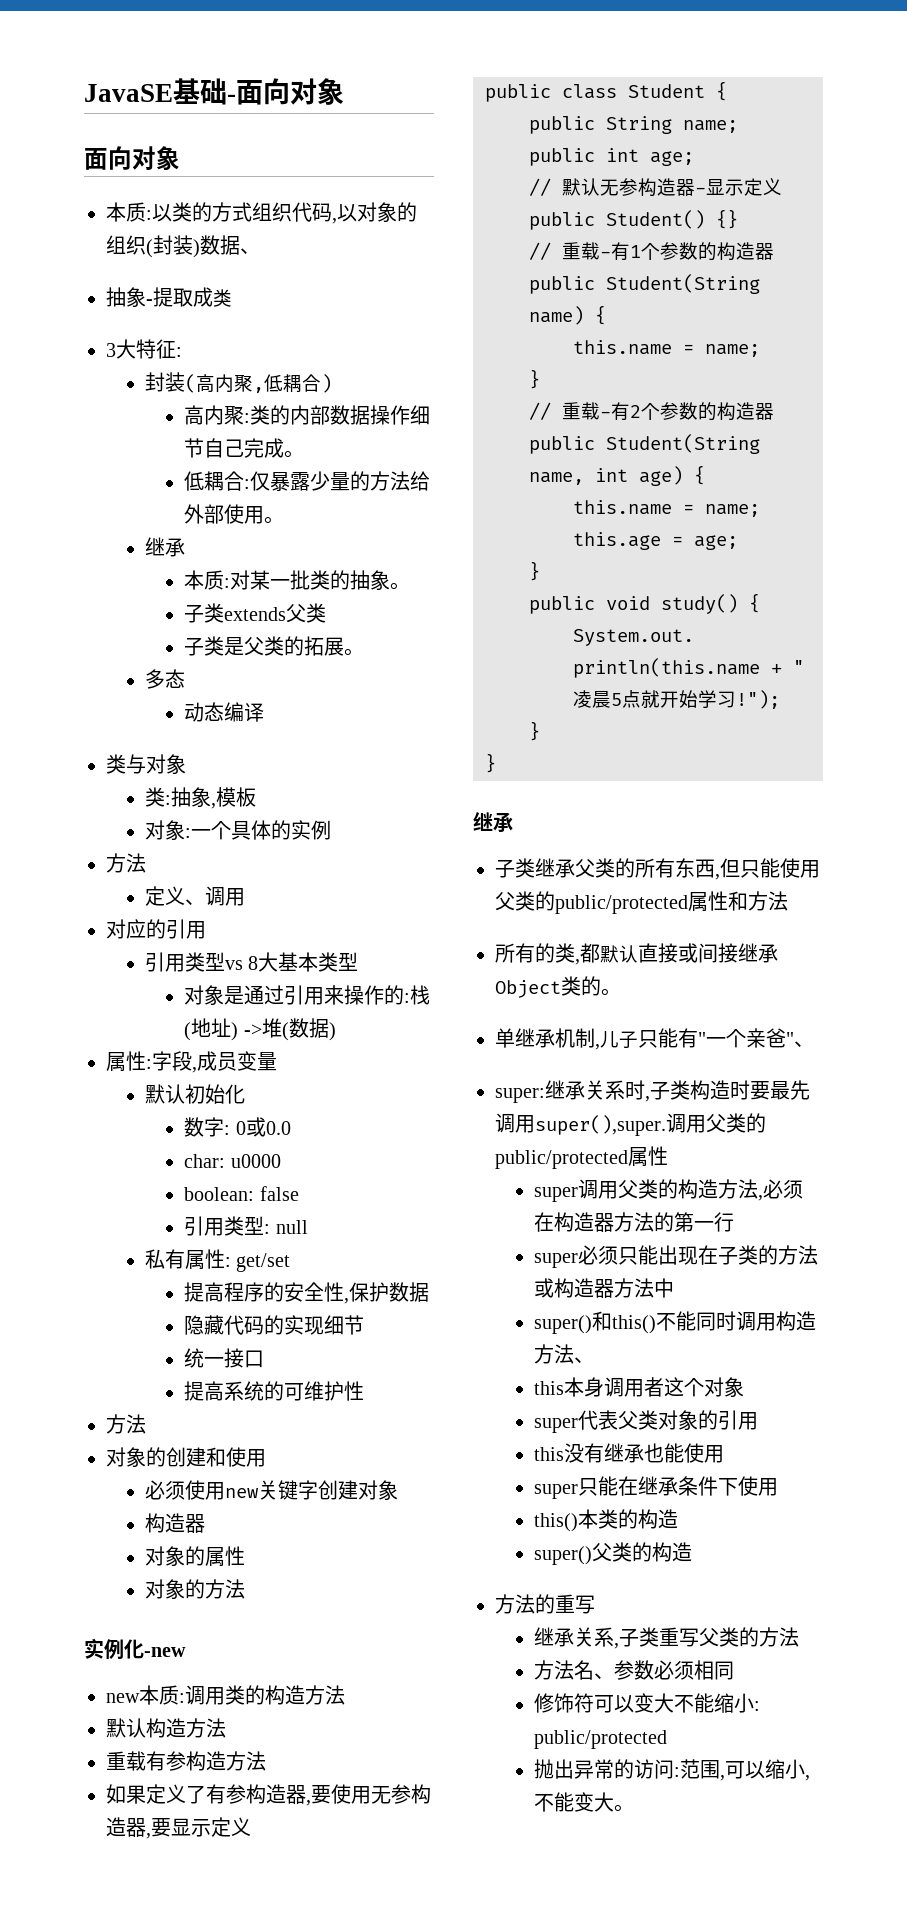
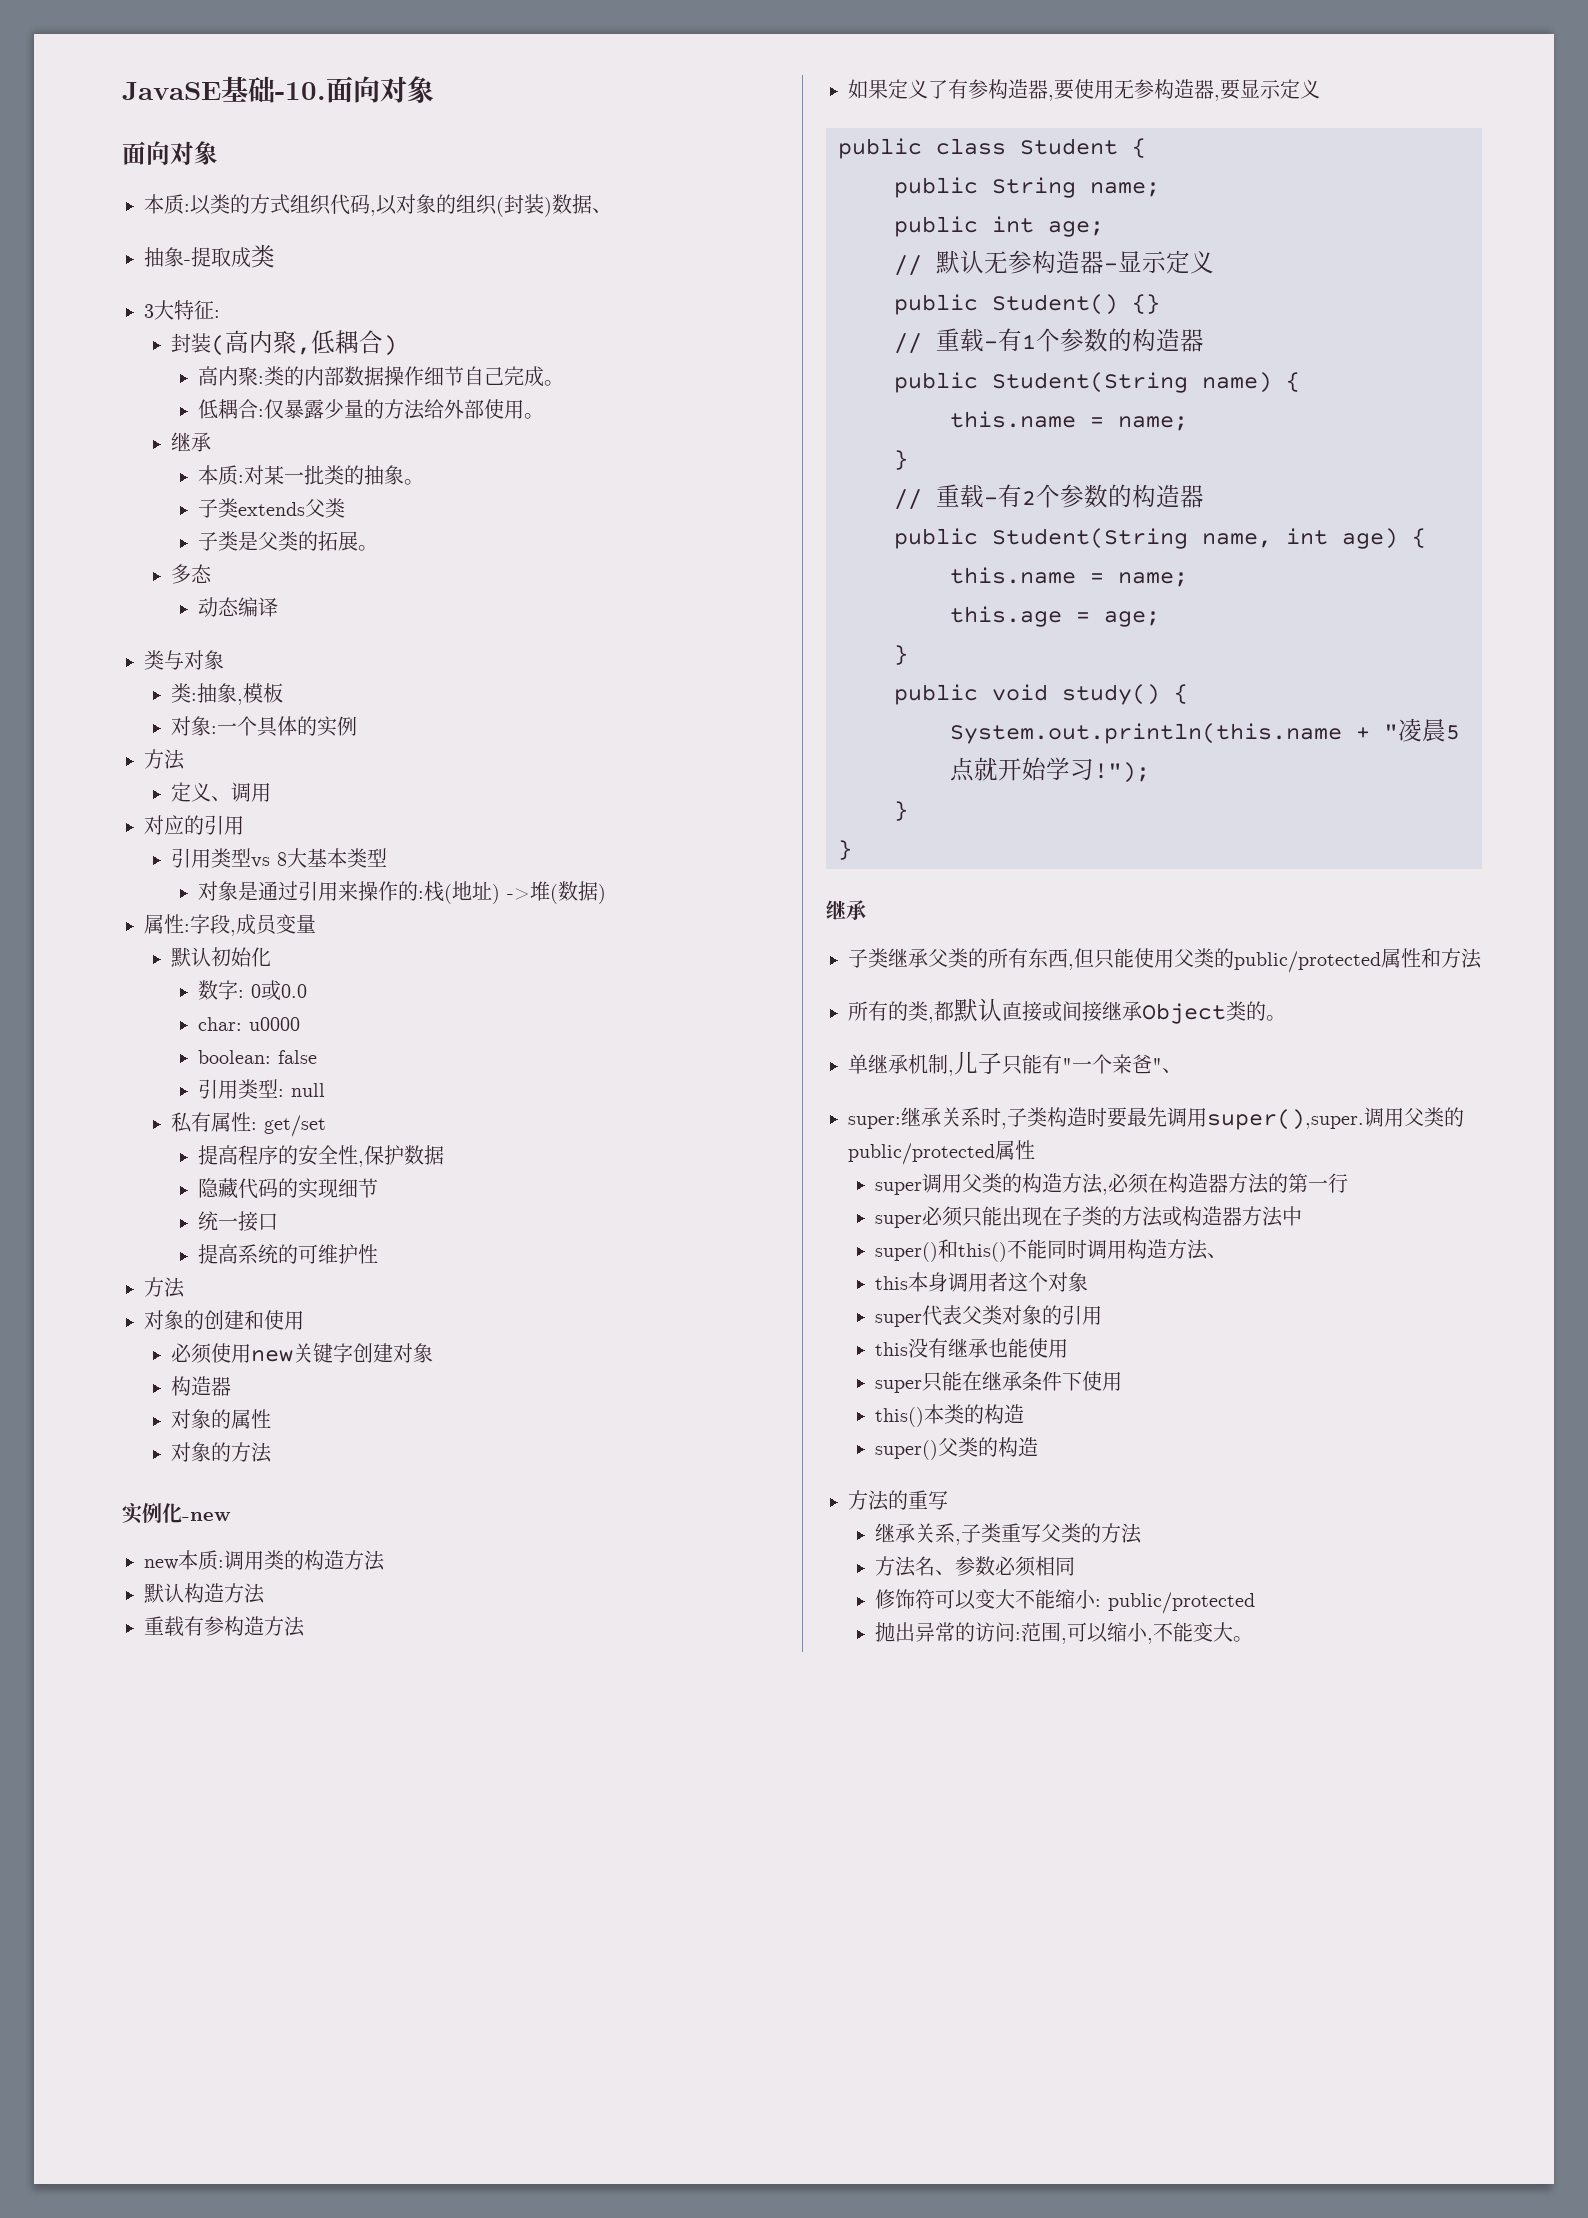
[227,94,236,102] - -> [275,82,326,100] -10.

